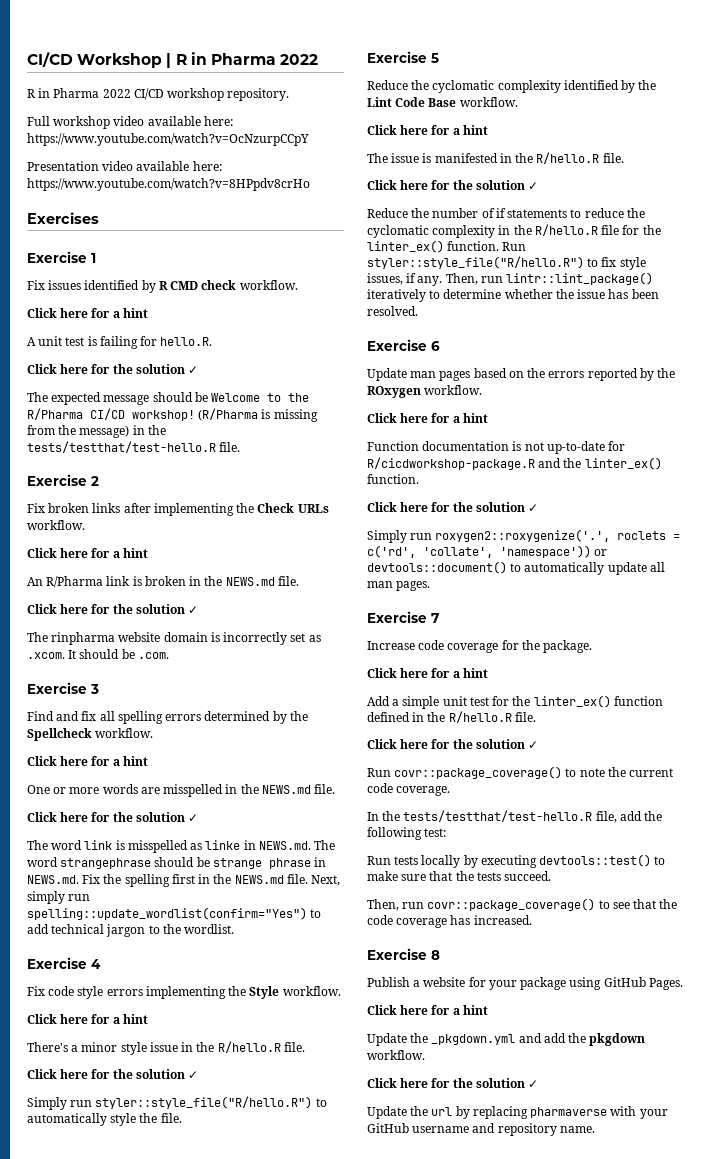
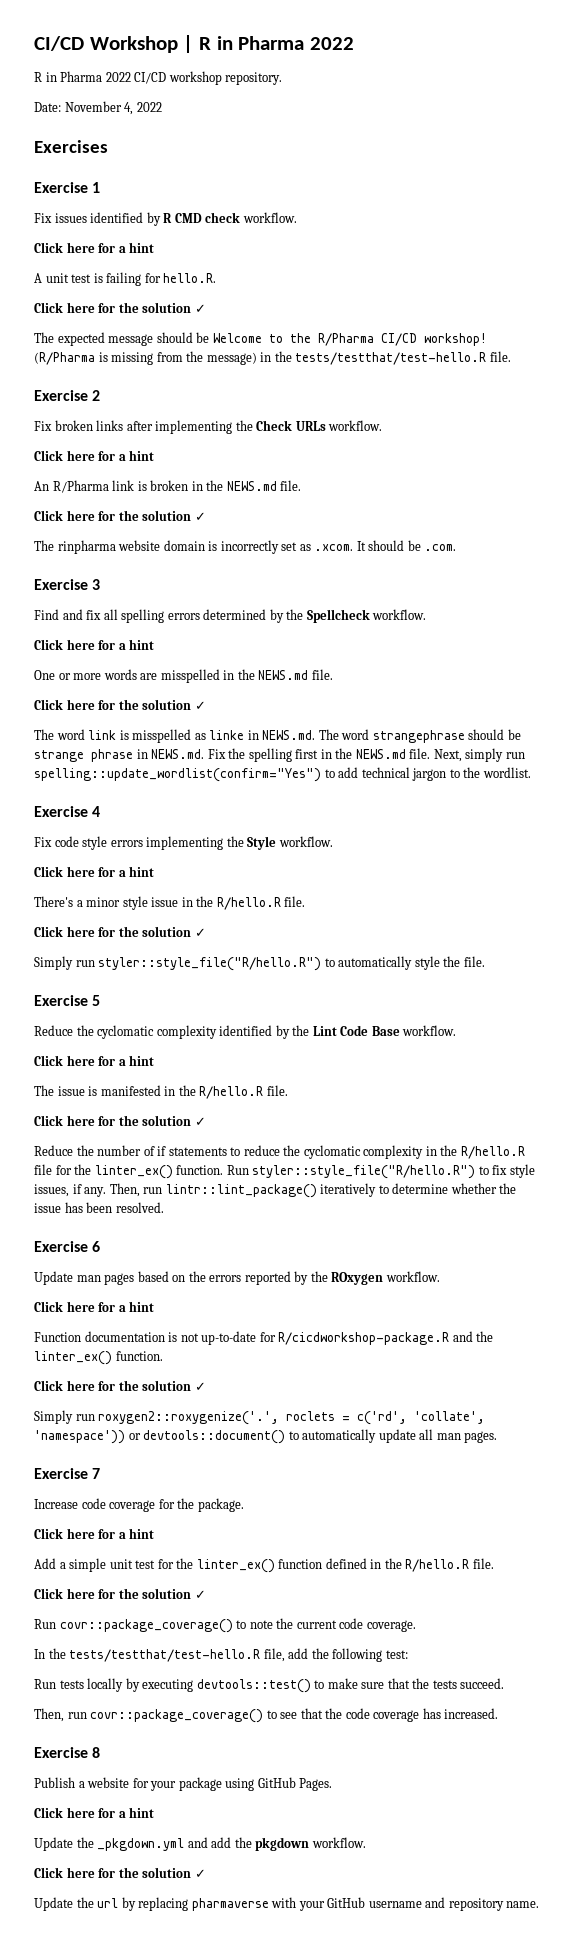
[27,116,233,129] [27,133,309,146] [27,161,222,171] [27,178,310,191] Full workshop video available here: https://www.youtube.com/watch?v=OcNzurpCCpY // Presentation video available here: https://www.youtube.com/watch?v=8HPpdv8crHo -> [34,101,162,115] Date: November 4, 2022

